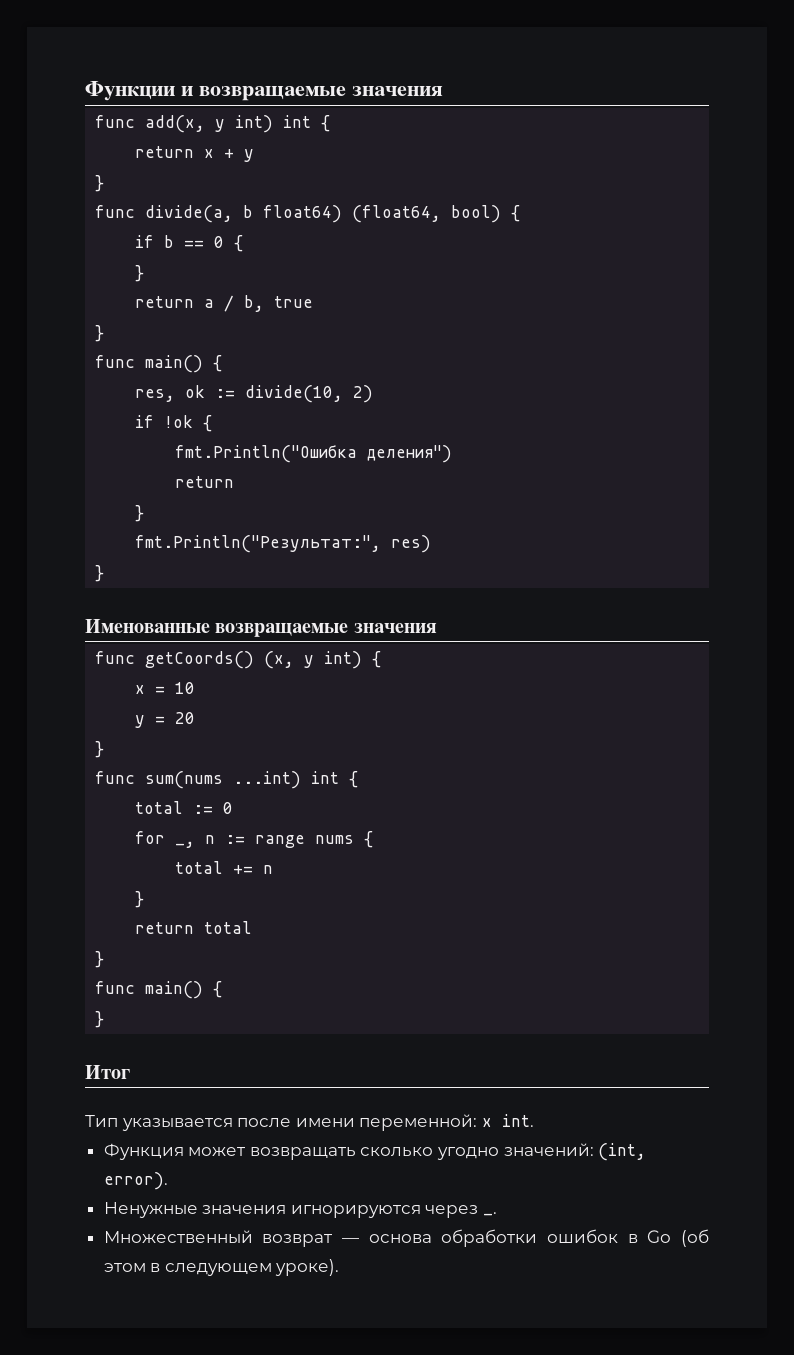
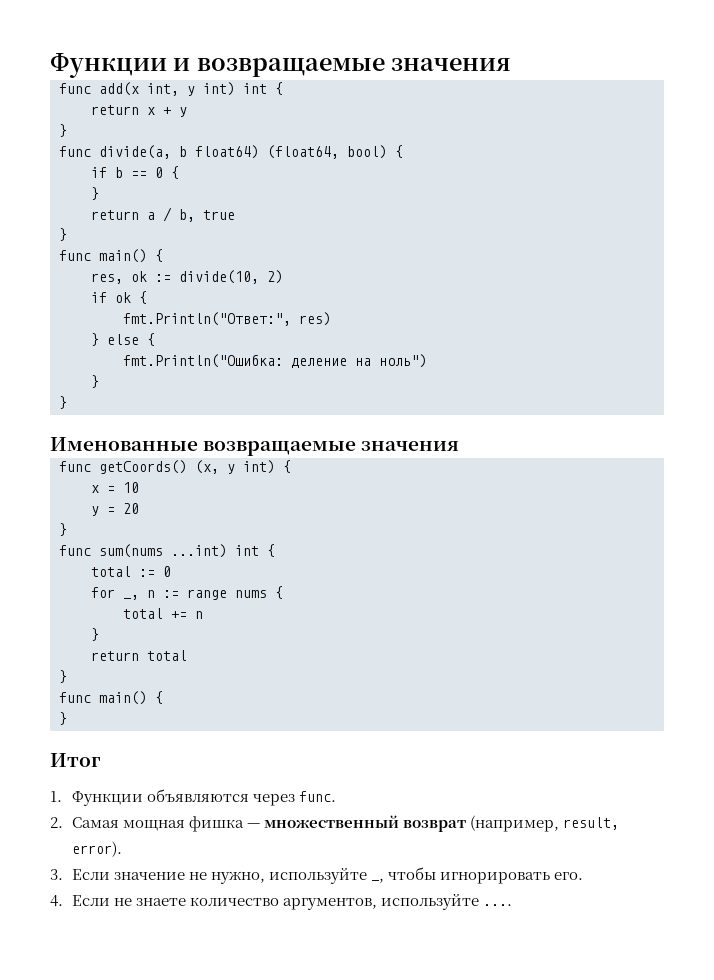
[145,115,206,133] add(x, -> [99,82,179,96] add(x int,
[164,415,213,432] [175,445,453,463] [175,476,235,488] [135,505,145,522] [135,535,432,553] !ok { // fmt.Println("Ошибка деления") // return // } // fmt.Println("Результат:", res) -> [115,291,147,304] [123,312,331,326] [91,333,155,346] [123,354,427,368] [91,375,99,388] ok { // fmt.Println("Ответ:", res) // } else { // fmt.Println("Ошибка: деление на ноль") // }
[85,1114,534,1131] [103,1143,647,1161] [103,1172,168,1190] [103,1202,498,1218] [103,1229,709,1247] [103,1259,340,1276] Тип указывается после имени переменной: x int. // Функция может возвращать сколько угодно значений: (int, error). // Ненужные значения игнорируются через _. // Множественный возврат — основа обработки ошибок в Go (об этом в следующем уроке). -> [50,789,336,806] [50,815,619,832] [71,841,122,857] [50,867,583,884] [50,893,512,910] 1. Функции объявляются через func. // 2. Самая мощная фишка — множественный возврат (например, result, error). // 3. Если значение не нужно, используйте _, чтобы игнорировать его. // 4. Если не знаете количество аргументов, используйте ....

